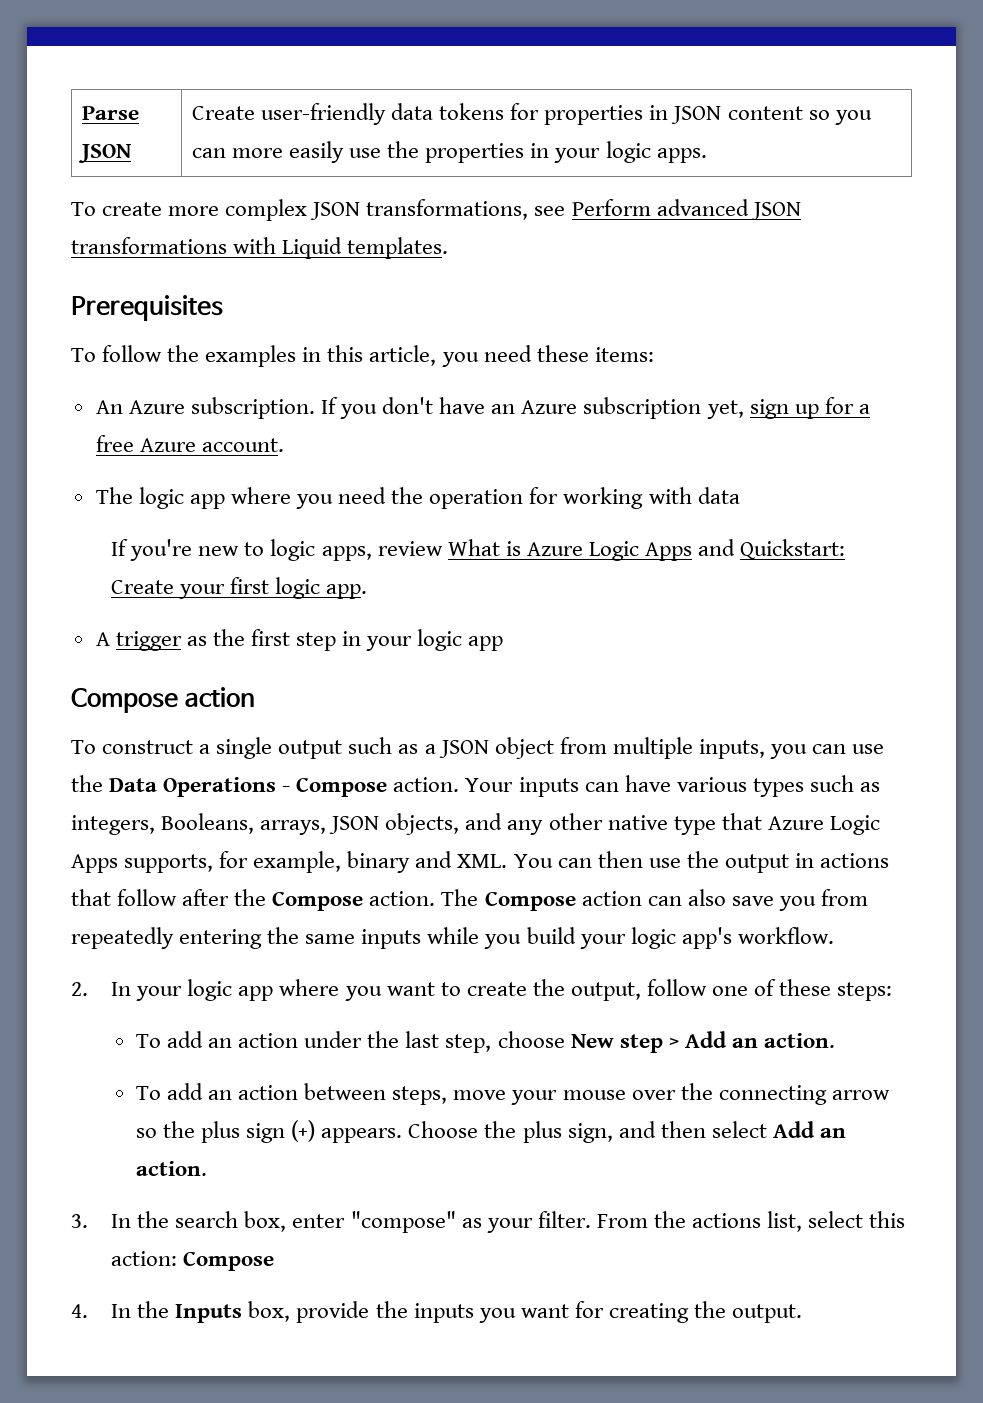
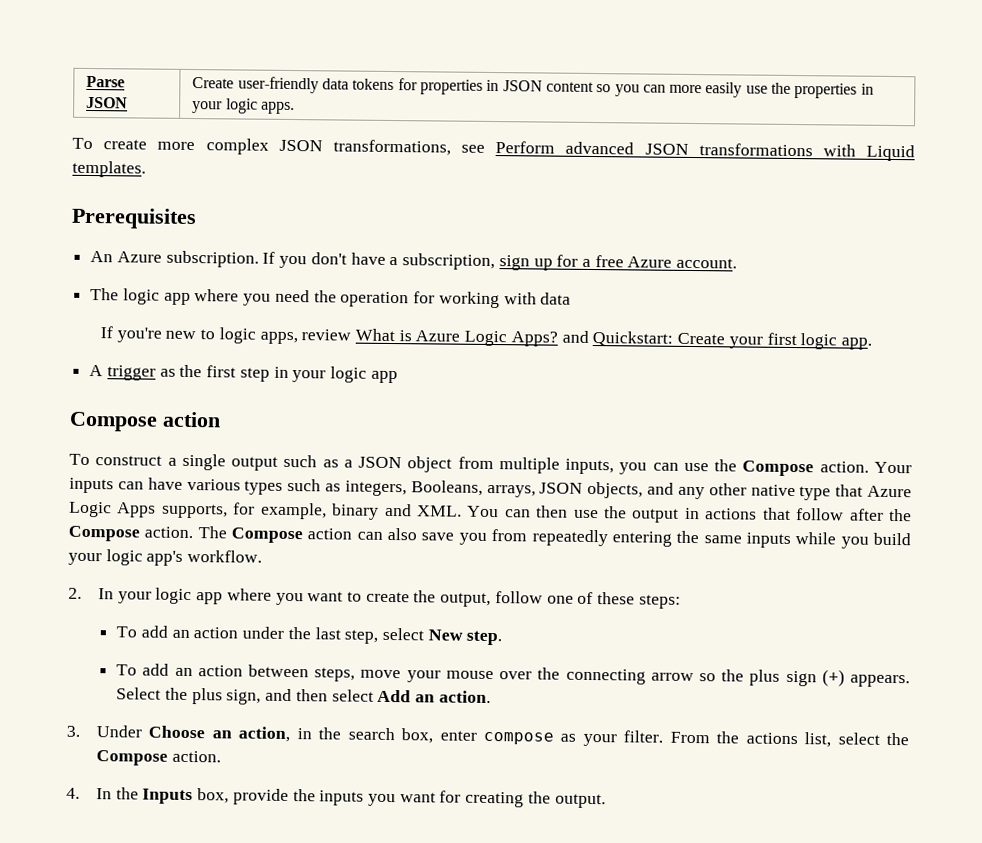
[71,345,654,367] // To follow the examples in this article, you need these items: -> (197, 218) none
[491,397,744,419] an Azure subscription yet, -> [389,253,496,271] a subscription,
[644,542,692,561] Apps -> [510,331,558,347] Apps?
[109,777,291,797] Data Operations - -> (738, 465) none
[497,1031,835,1053] choose New step > Add an action. -> [381,627,503,646] select New step.
[408,1121,479,1138] Choose -> [116,687,162,700] Select
[111,1214,132,1228] In -> [95,725,312,743] Under Choose an action, in
[350,1211,456,1233] "compose" -> [482,731,554,745] compose
[869,1211,906,1228] [111,1251,275,1271] this action: Compose -> [885,732,909,746] [95,750,221,766] the Compose action.

